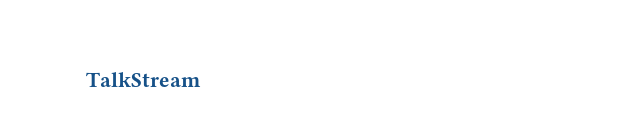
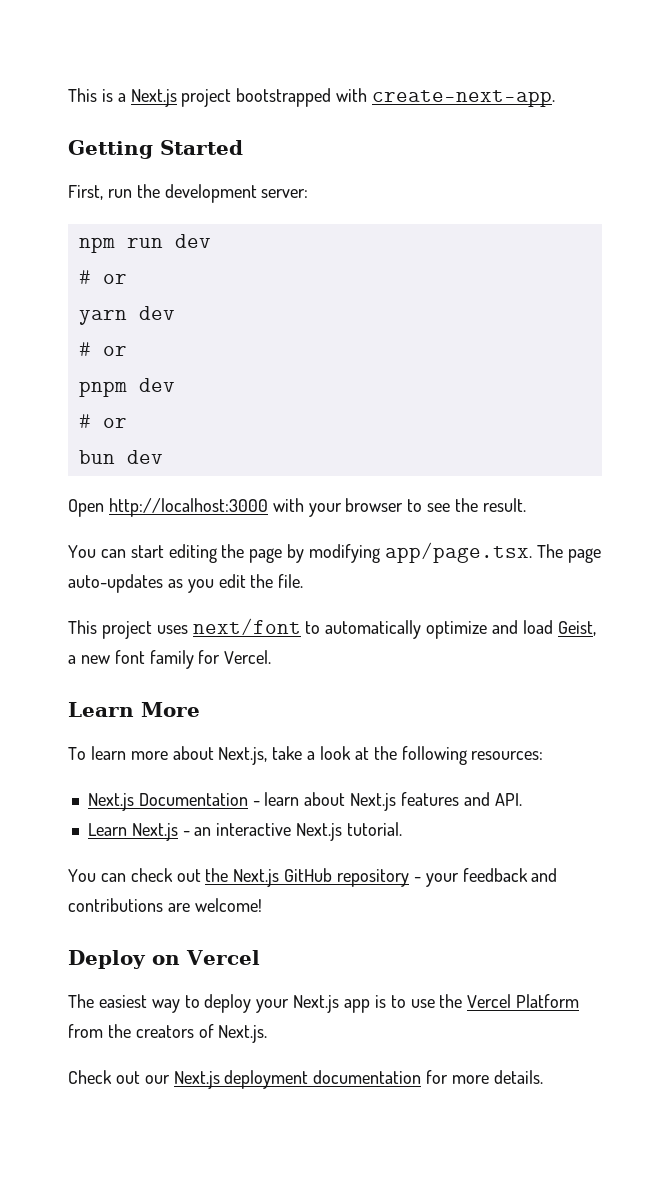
[86,72,201,87] TalkStream -> [68,88,556,107] [68,140,243,159] [68,184,309,203] [78,234,211,253] [78,270,127,284] [78,306,175,325] [78,342,127,356] [78,378,175,397] [78,414,127,428] [78,450,163,464] [68,498,526,517] [68,542,601,563] [68,574,304,593] [68,618,596,639] [68,650,272,669] [68,702,200,717] [68,746,544,765] [87,792,522,811] [87,822,402,841] [68,868,558,887] [68,898,262,912] [68,950,260,969] [68,994,580,1013] [68,1024,268,1043] [68,1070,543,1089] This is a Next.js project bootstrapped with create-next-app. // Getting Started // First, run the development server: // npm run dev // # or // yarn dev // # or // pnpm dev // # or // bun dev // Open http://localhost:3000 with your browser to see the result. // You can start editing the page by modifying app/page.tsx. The page auto-updates as you edit the file. // This project uses next/font to automatically optimize and load Geist, a new font family for Vercel. // Learn More // To learn more about Next.js, take a look at the following resources: // Next.js Documentation - learn about Next.js features and API. // Learn Next.js - an interactive Next.js tutorial. // You can check out the Next.js GitHub repository - your feedback and contributions are welcome! // Deploy on Vercel // The easiest way to deploy your Next.js app is to use the Vercel Platform from the creators of Next.js. // Check out our Next.js deployment documentation for more details.

